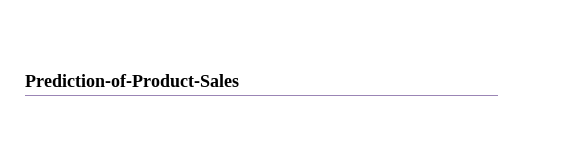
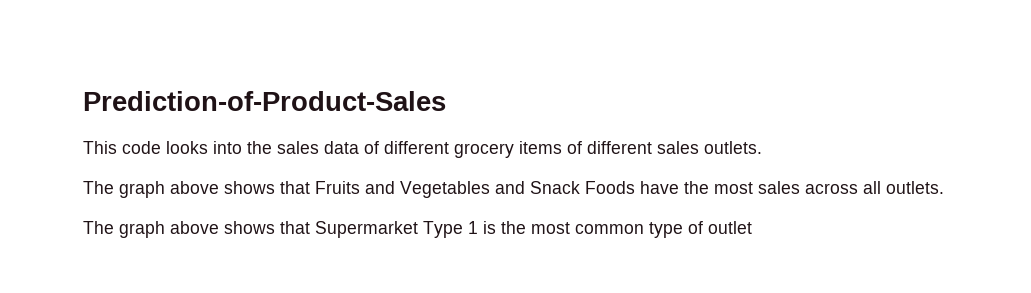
(239, 80) none -> [83,141,762,158] [83,181,944,198] [83,221,752,238] // This code looks into the sales data of different grocery items of different sales outlets. // The graph above shows that Fruits and Vegetables and Snack Foods have the most sales across all outlets. // The graph above shows that Supermarket Type 1 is the most common type of outlet

